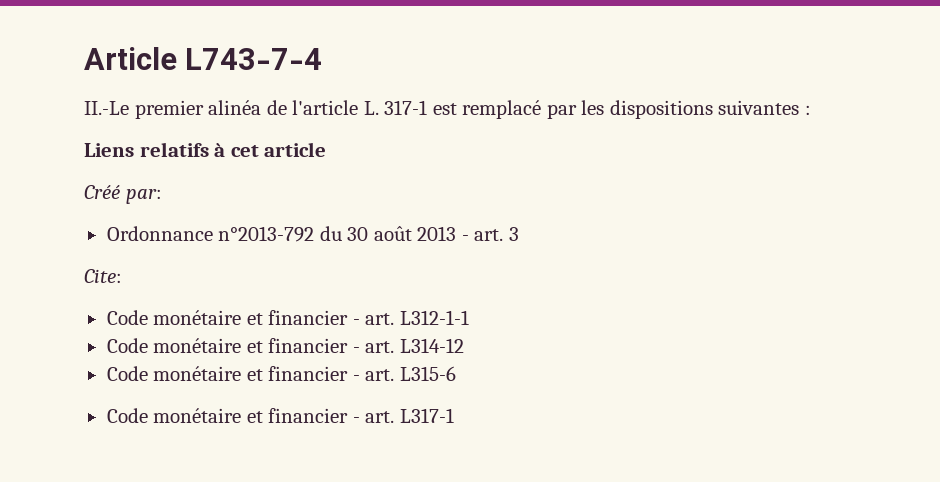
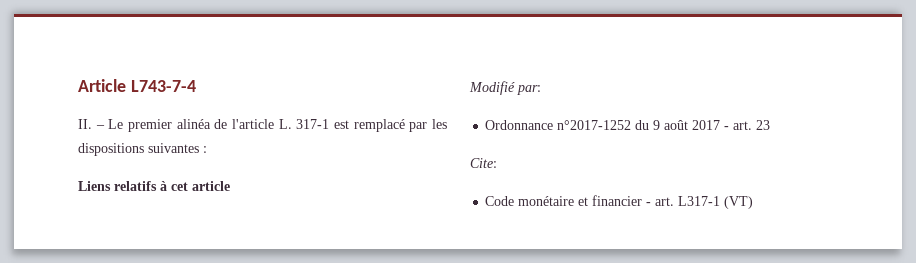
[84,101,129,115] II.-Le -> [78,119,124,129] II. – Le
[84,185,120,199] Créé -> [469,81,515,95] Modifié
[218,226,519,242] n°2013-792 du 30 août 2013 - art. 3 -> [557,120,771,130] n°2017-1252 du 9 août 2017 - art. 23
[106,310,469,325] [106,338,464,353] [106,366,456,381] // Code monétaire et financier - art. L312-1-1 // Code monétaire et financier - art. L314-12 // Code monétaire et financier - art. L315-6 -> (497, 163) none
(454, 415) none -> [724,196,754,209] (VT)

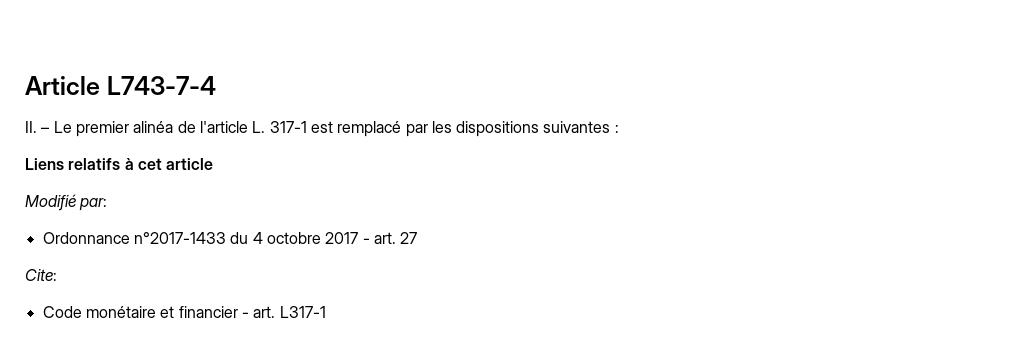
[557,120,689,130] n°2017-1252 du 9 août -> [133,232,321,244] n°2017-1433 du 4 octobre
[756,120,771,130] 23 -> [400,232,418,244] 27
[724,196,754,209] (VT) -> (326, 312) none

